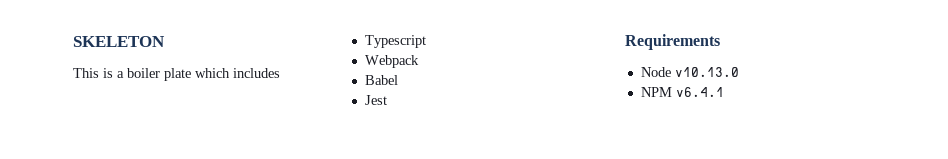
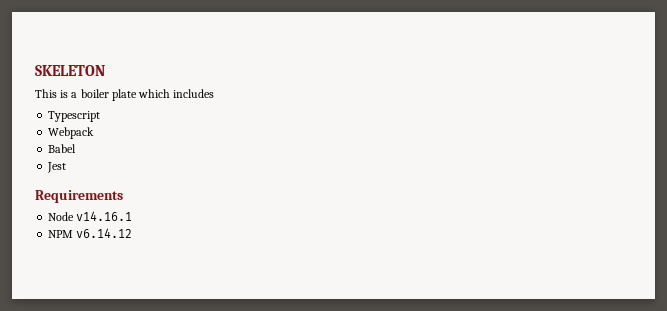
[674,67,739,77] v10.13.0 -> [76,211,133,221] v14.16.1
[675,87,724,97] v6.4.1 -> [76,228,133,238] v6.14.12

